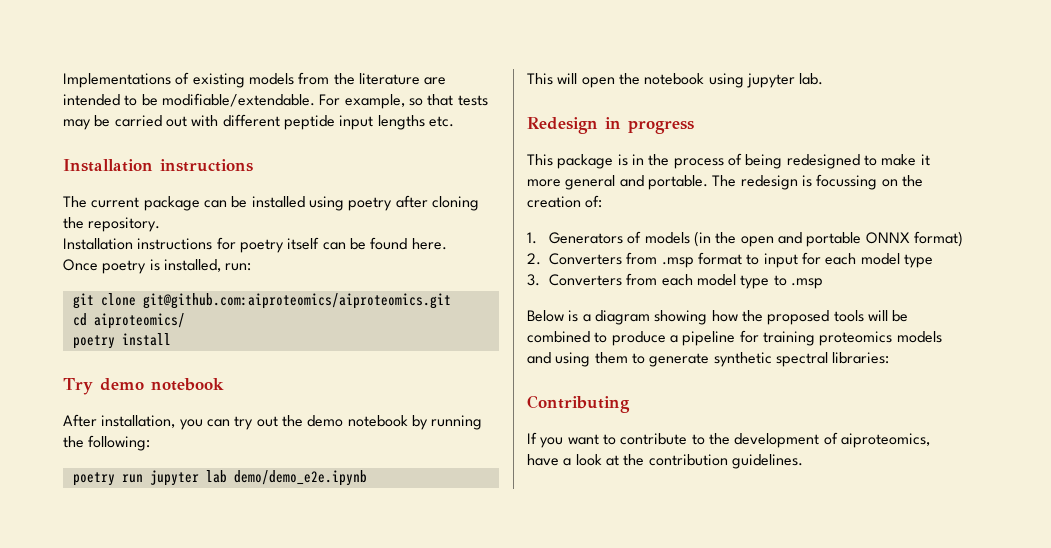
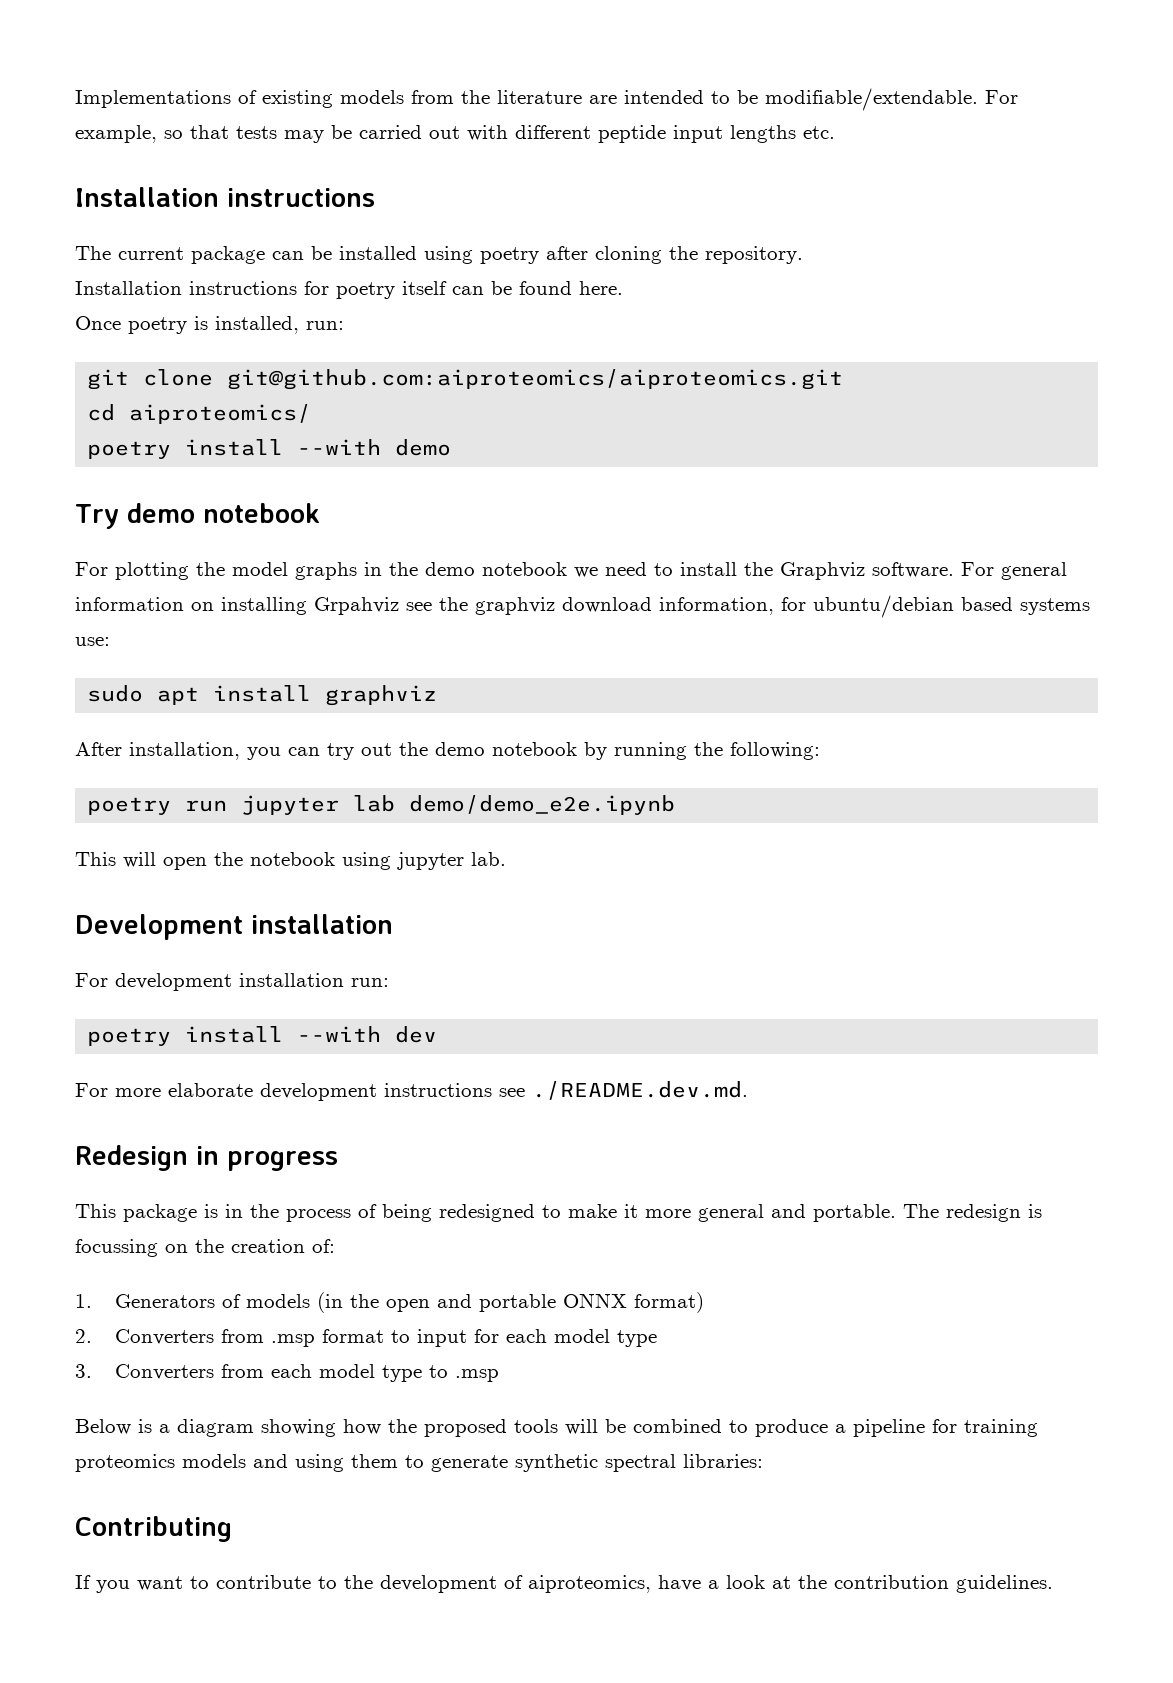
(171, 339) none -> [297,439,452,456] --with demo
(224, 384) none -> [75,562,1067,580] [75,595,1090,618] [75,637,110,646] [87,685,438,706] // For plotting the model graphs in the demo notebook we need to install the Graphviz software. For general information on installing Grpahviz see the graphviz download information, for ubuntu/debian based systems use: // sudo apt install graphviz
(824, 79) none -> [75,914,393,940] [75,973,389,991] [87,1026,438,1046] [75,1081,748,1101] // Development installation // For development installation run: // poetry install --with dev // For more elaborate development instructions see ./README.dev.md.

